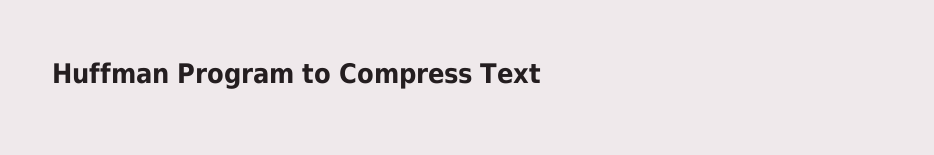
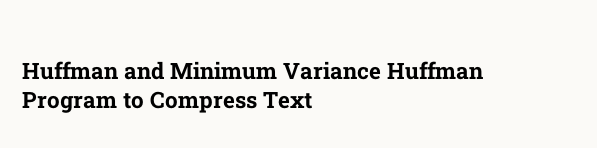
[52,62,169,84] Huffman -> [22,61,484,80] Huffman and Minimum Variance Huffman

